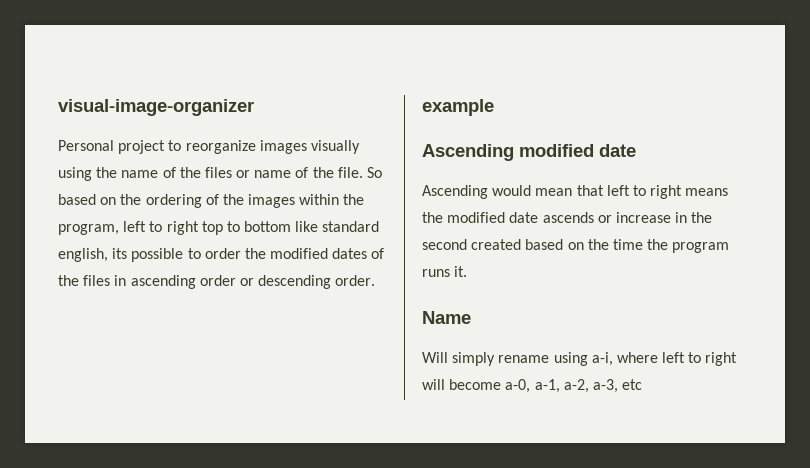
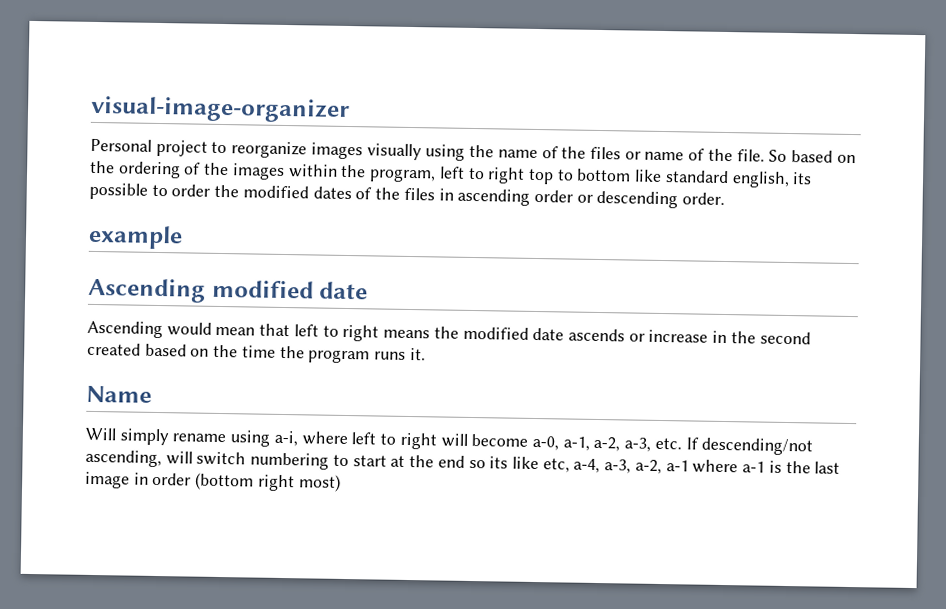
[622,379,643,390] etc -> [654,437,814,456] [85,449,841,475] [85,471,341,492] etc. If descending/not ascending, will switch numbering to start at the end so its like etc, a-4, a-3, a-2, a-1 where a-1 is the last image in order (bottom right most)

